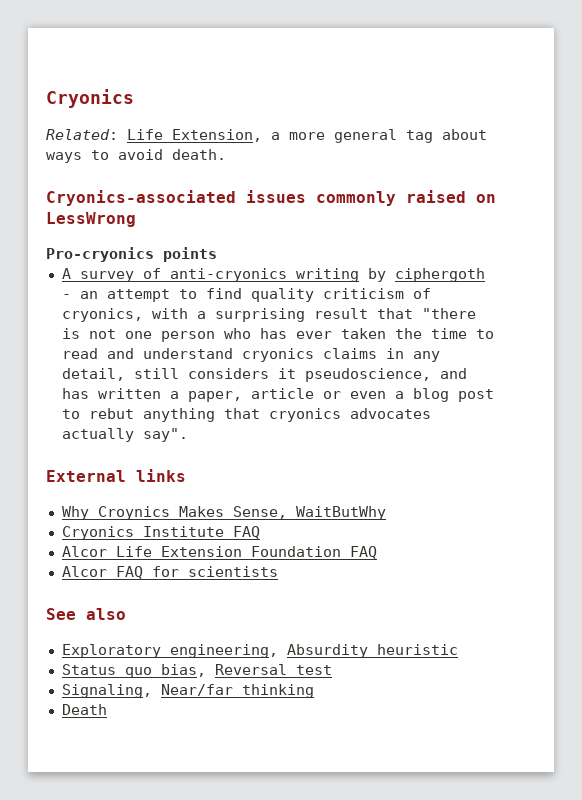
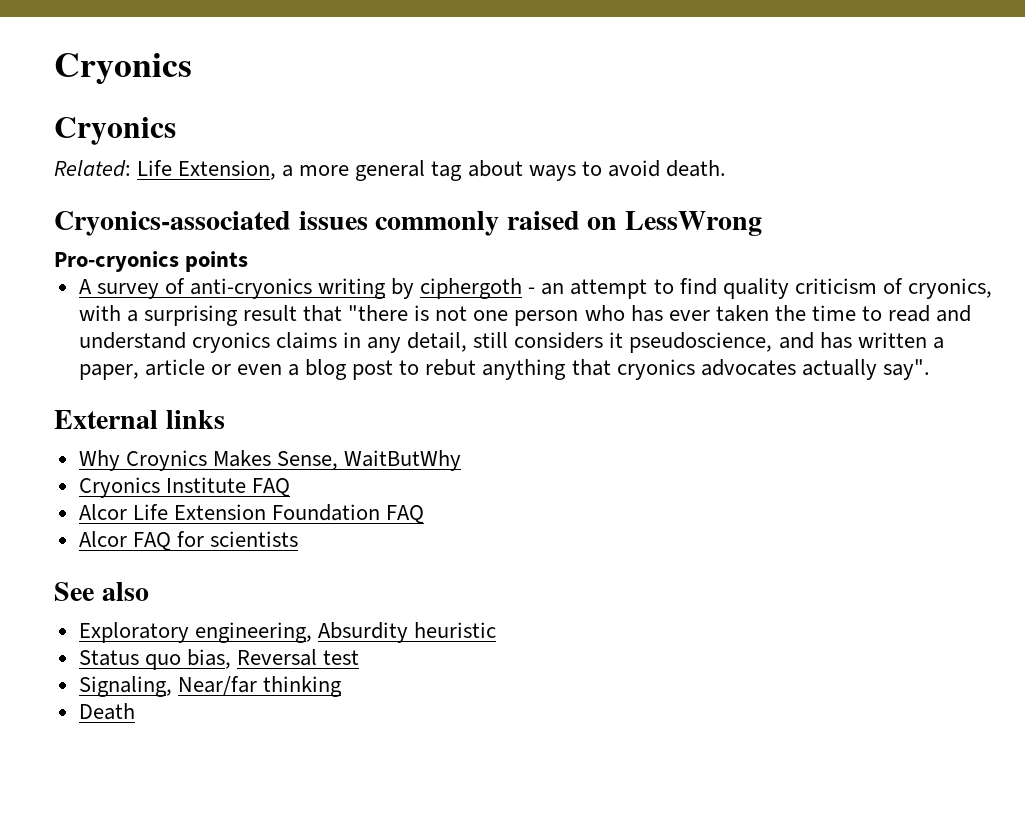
[46,89,134,108] Cryonics -> [54,53,192,85] [54,117,176,145] Cryonics // Cryonics

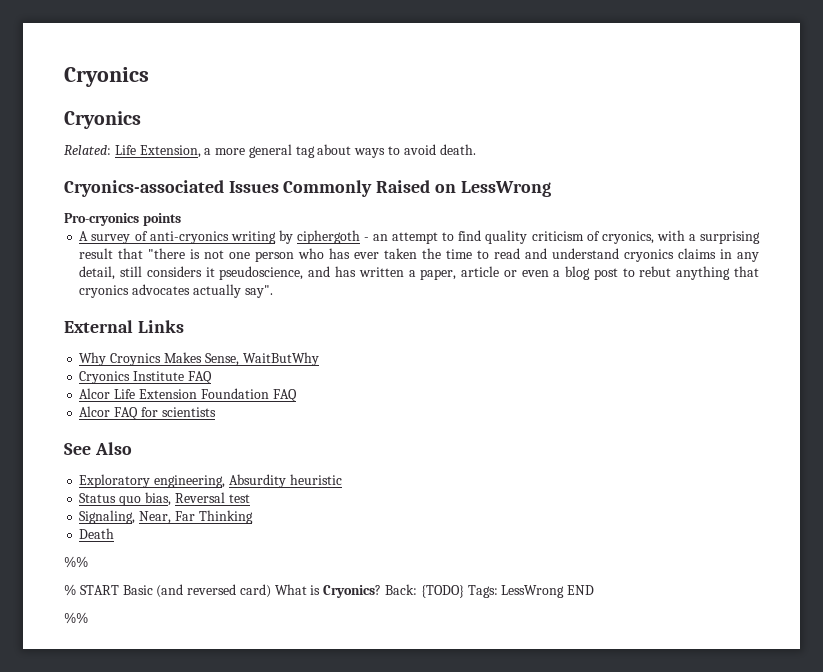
[298,211,580,236] issues commonly raised -> [228,180,431,197] Issues Commonly Raised
[165,410,225,429] links -> [137,320,184,333] Links
[101,582,149,601] also -> [94,442,132,455] Also
[177,676,342,697] [78,703,135,720] Near/far thinking // Death -> [139,510,253,524] [79,528,115,539] [64,556,88,568] [64,584,595,598] [64,612,88,624] Near, Far Thinking // Death // %% // % START Basic (and reversed card) What is Cryonics? Back: {TODO} Tags: LessWrong END // %%

